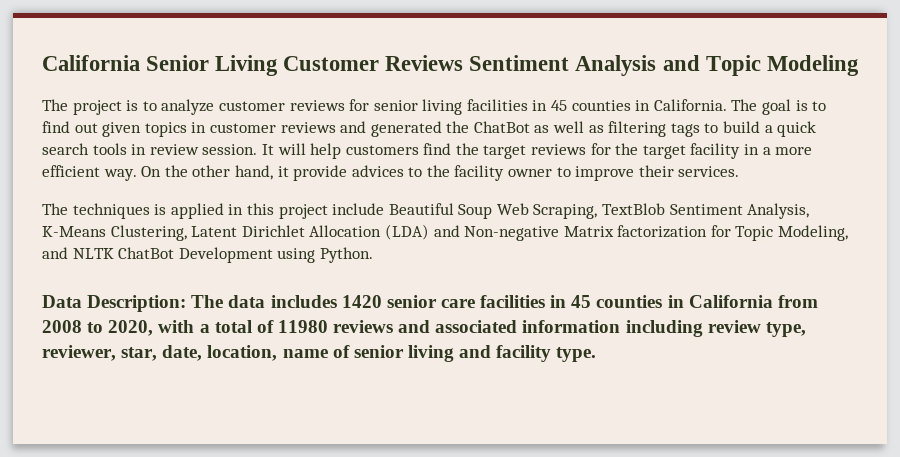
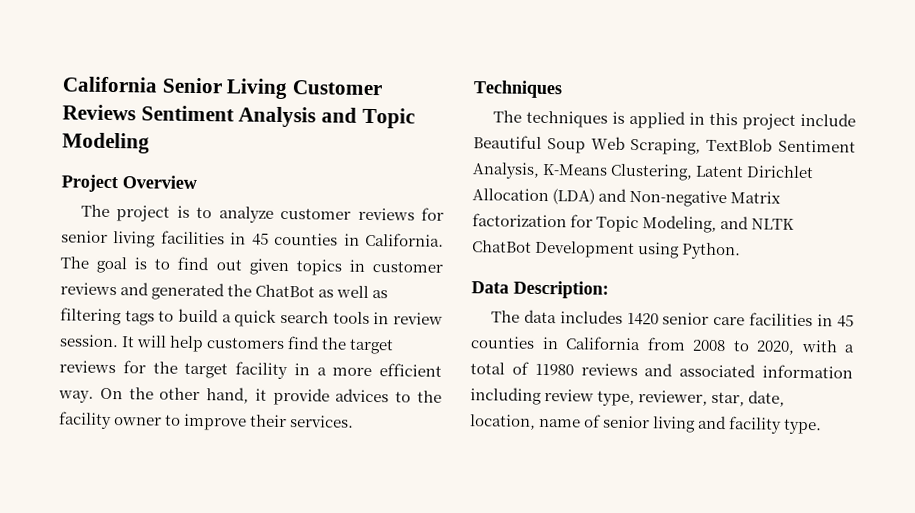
(859, 65) none -> [61,174,197,193] // Project Overview
(740, 171) none -> [473,80,563,99] // Techniques
(187, 303) none -> (609, 289) //

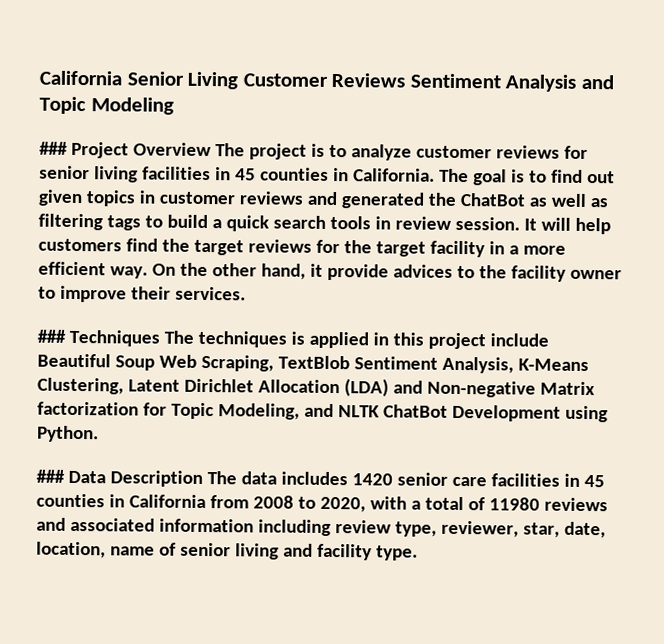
(150, 143) none -> [39,141,68,155] ###
(197, 182) // -> (212, 149) none
(355, 421) none -> [37,329,66,343] ###
(563, 89) // -> (160, 338) none
[471,280,609,299] Data Description: // -> [36,469,203,487] ### Data Description

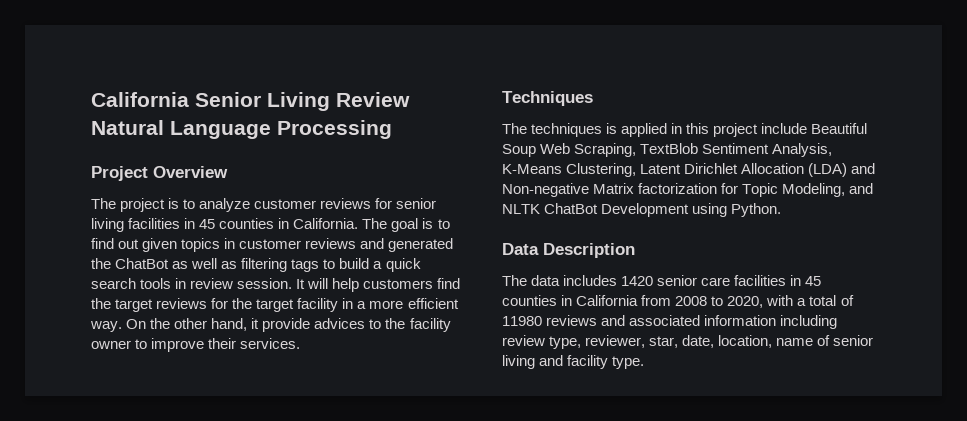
[242,72,614,92] [39,96,174,115] [39,141,68,155] Customer Reviews Sentiment Analysis and Topic Modeling // ### -> [336,92,410,107] [91,120,392,139] Review Natural Language Processing //
(212, 149) none -> (228, 172) //
[37,329,66,343] ### -> (301, 343) none
(160, 338) none -> (593, 98) //
[36,469,65,483] ### -> (782, 210) none
(203, 478) none -> (635, 250) //

